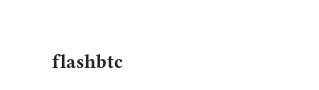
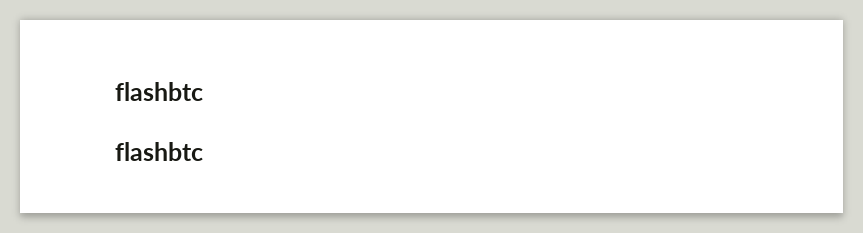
[52,54,123,69] flashbtc -> [115,82,203,101] [115,142,203,161] flashbtc // flashbtc

